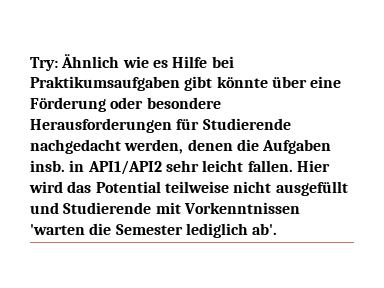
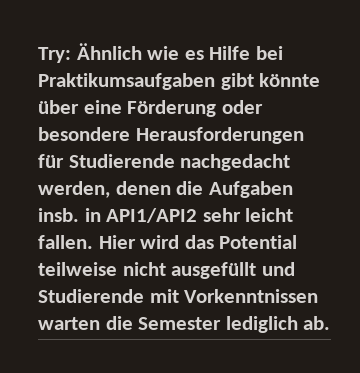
[30,224,85,235] 'warten -> [38,317,100,330] warten
[252,223,278,235] ab'. -> [303,316,331,330] ab.

